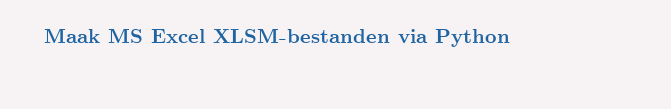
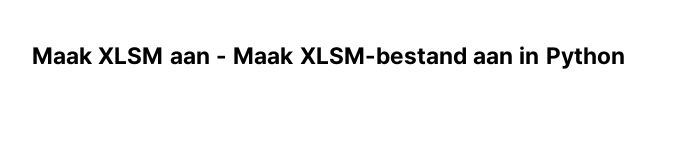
[44,28,428,43] Maak MS Excel XLSM-bestanden via -> [32,46,540,65] Maak XLSM aan - Maak XLSM-bestand aan in

